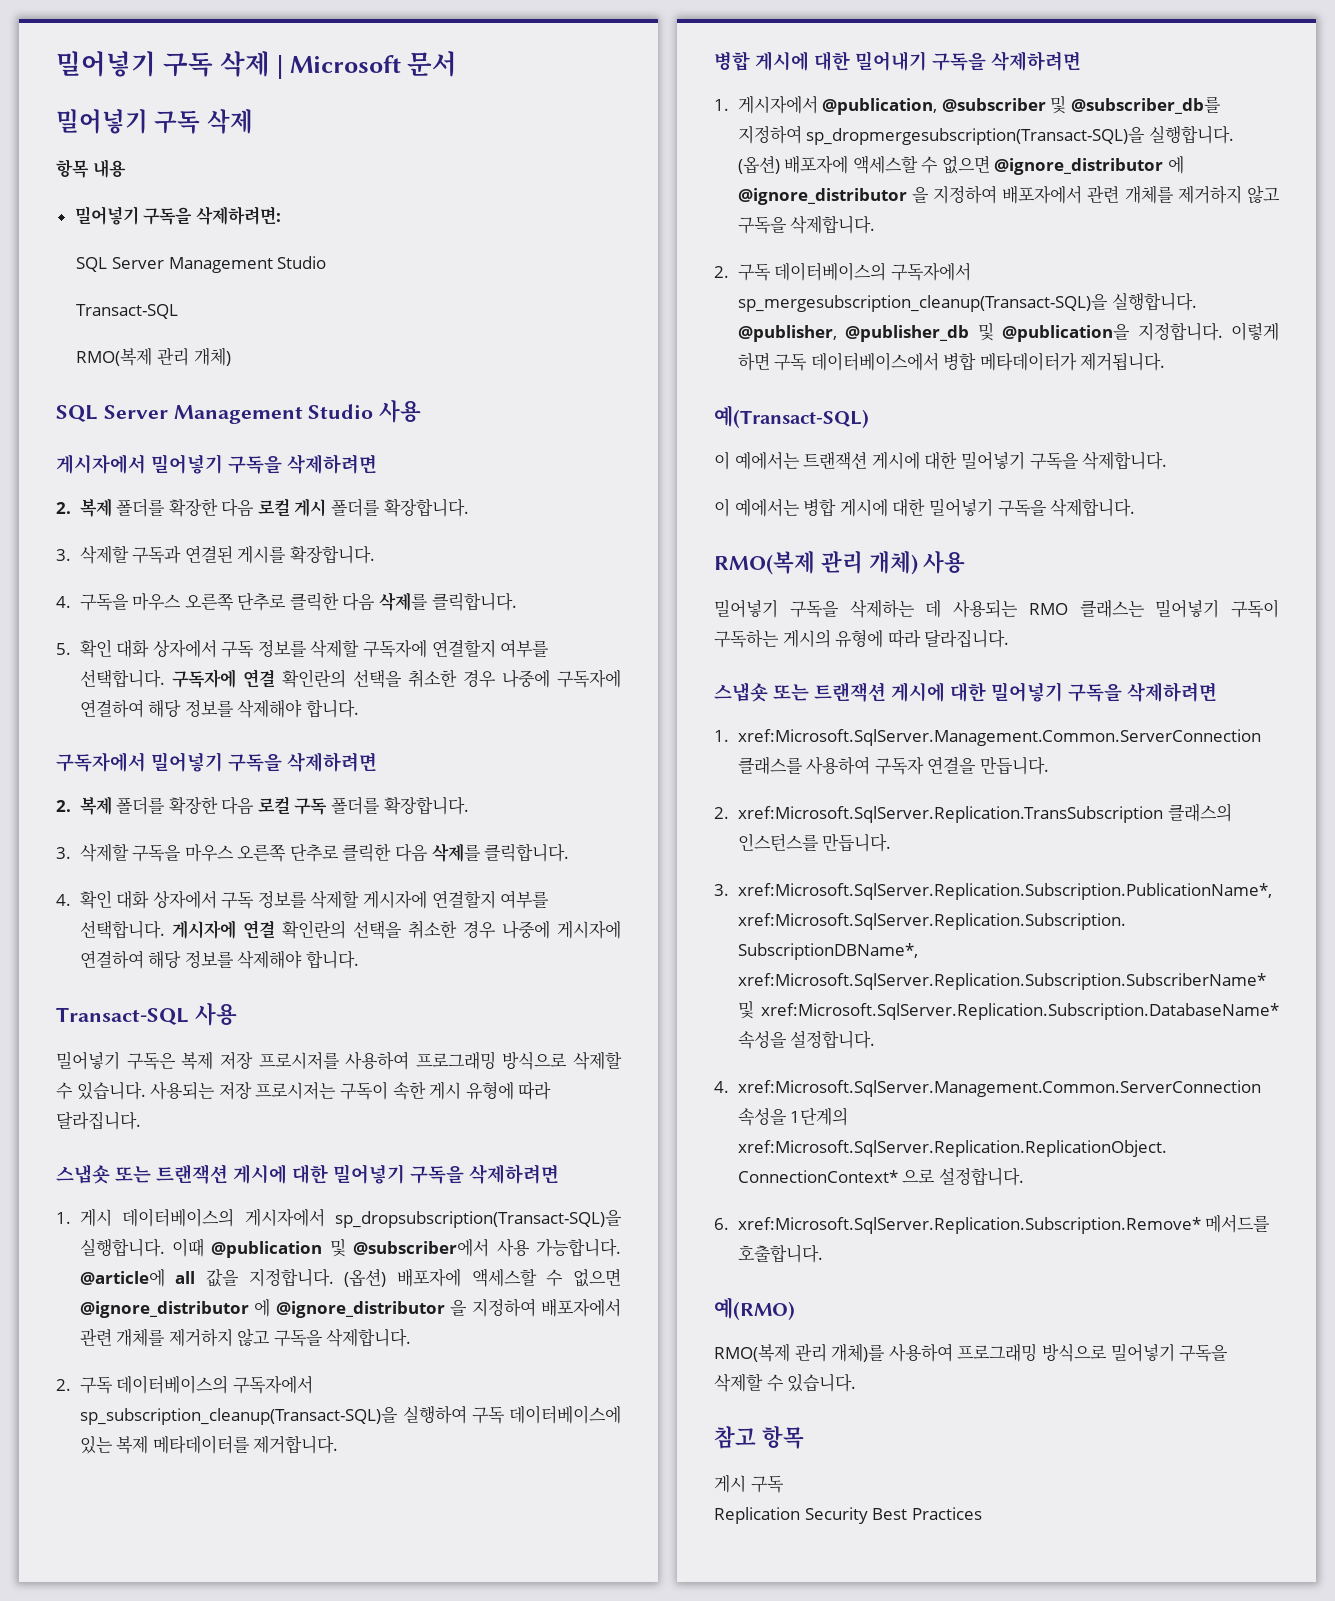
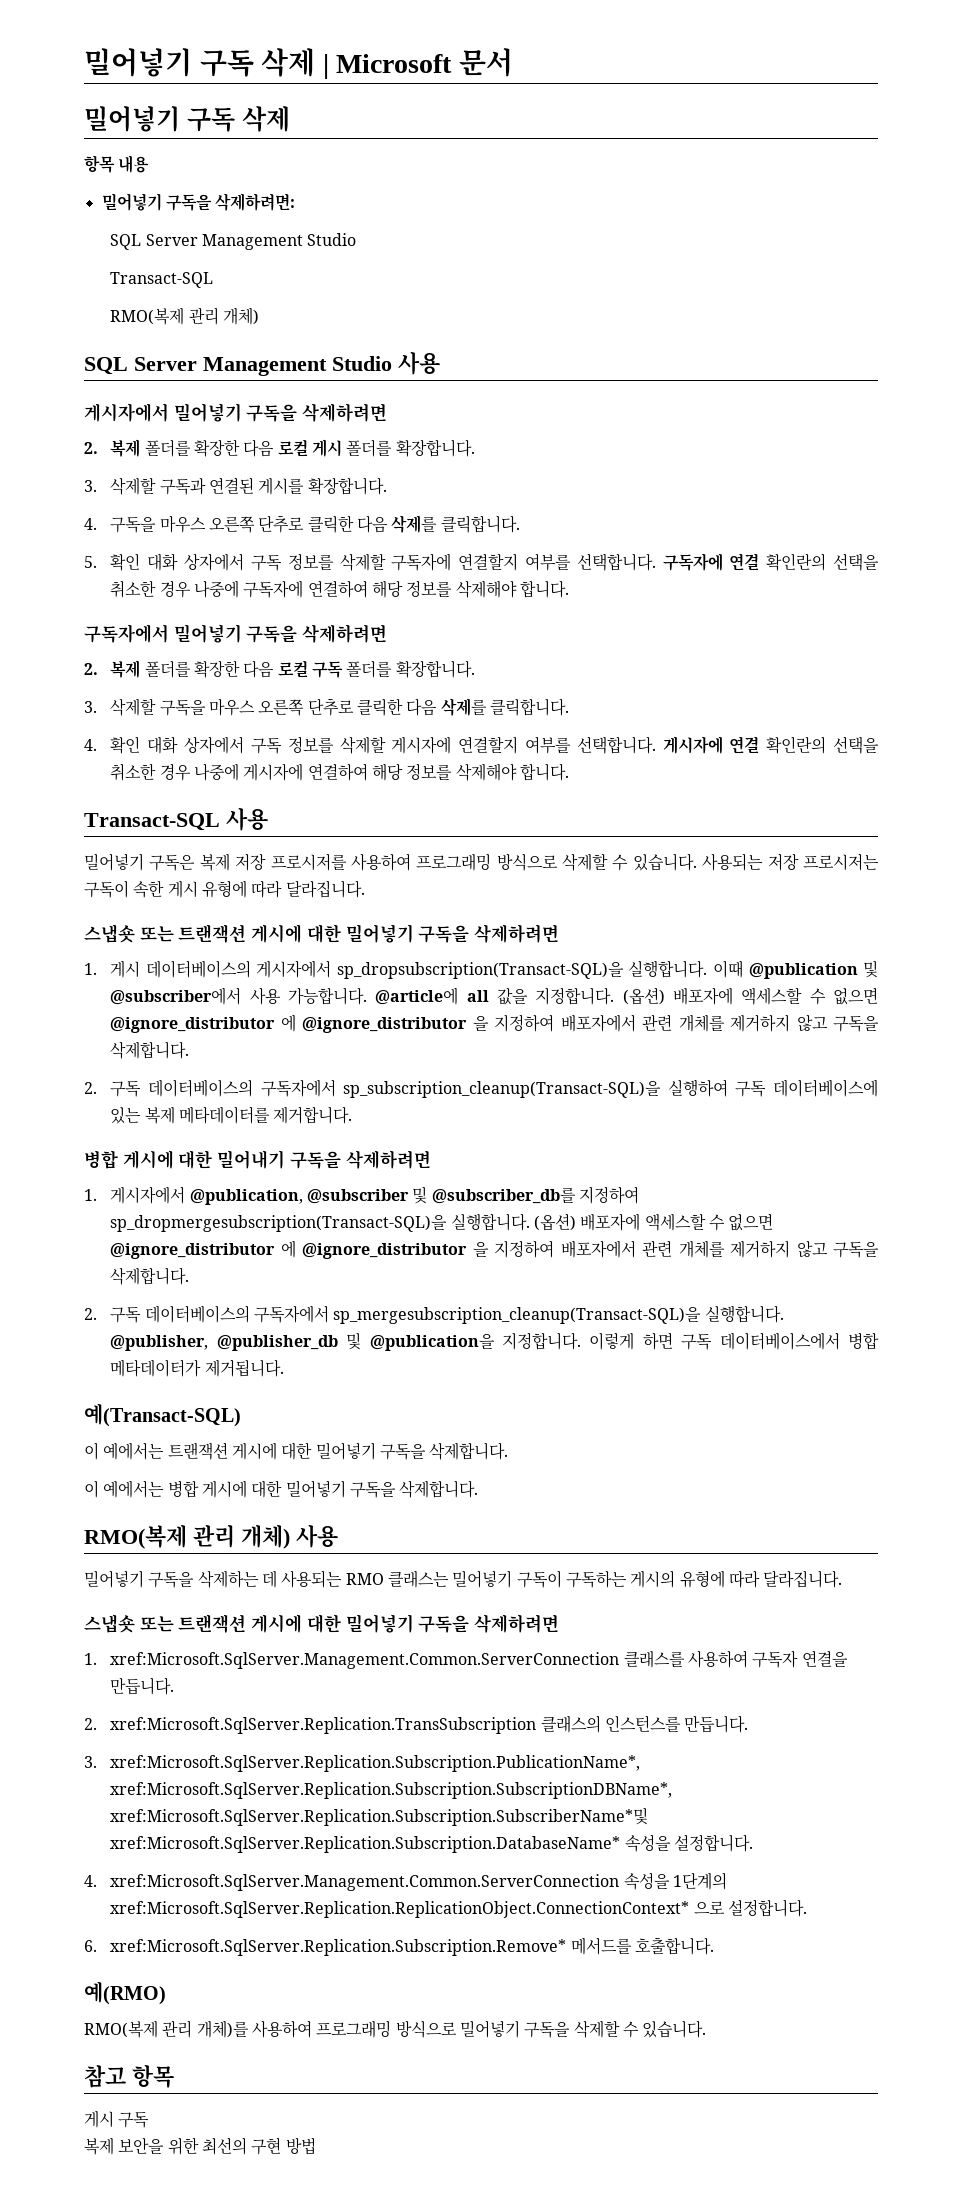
[714,1507,982,1524] Replication Security Best Practices -> [84,2137,316,2155] 복제 보안을 위한 최선의 구현 방법

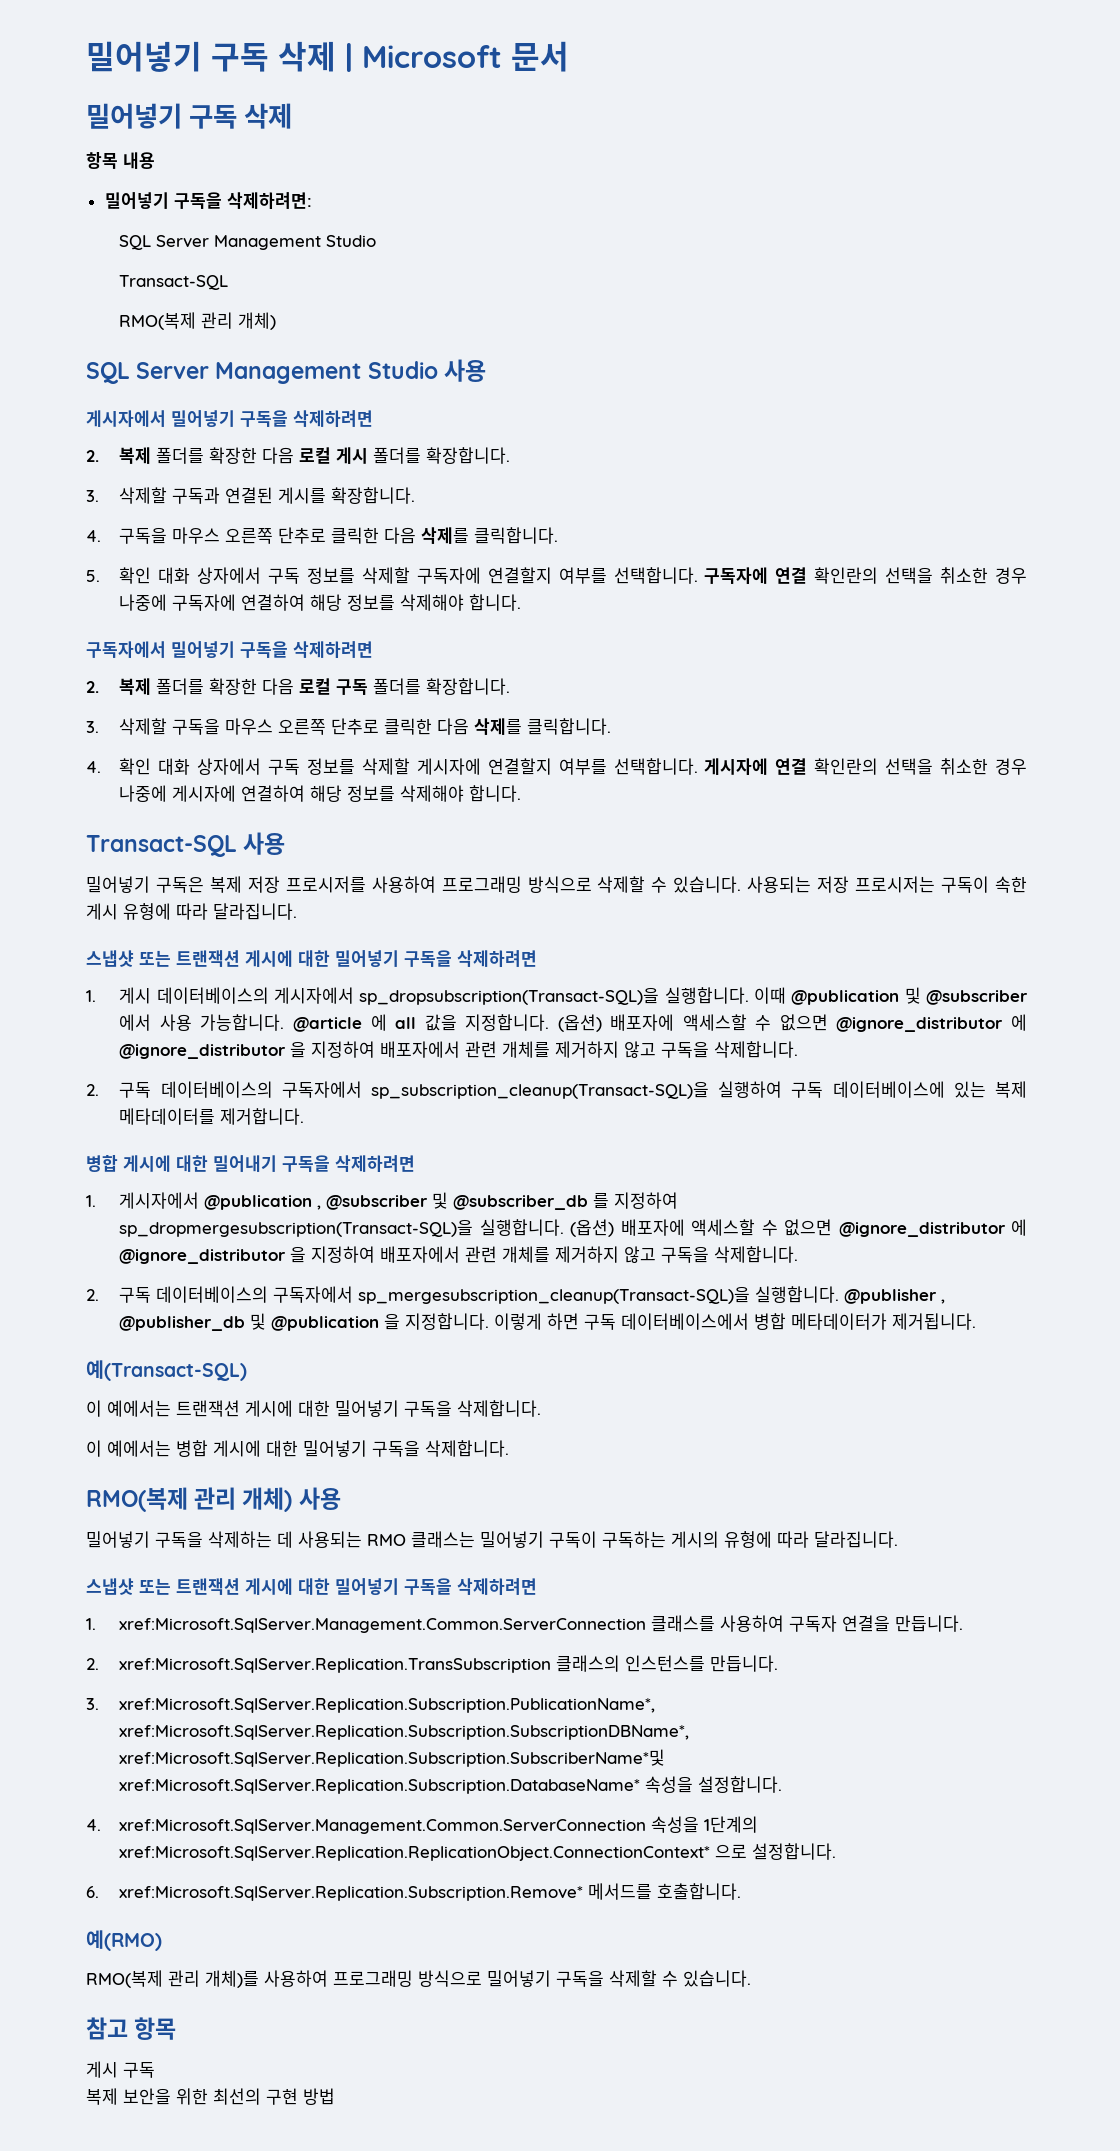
[84,924,135,943] 스냅숏 -> [86,950,134,967] 스냅샷
[110,987,459,1005] @subscriber에서 사용 가능합니다. @article에 -> [925,990,1028,1005] [119,1014,387,1032] @subscriber 에서 사용 가능합니다. @article 에
[189,1186,576,1205] @publication, @subscriber 및 @subscriber_db를 -> [204,1192,610,1210] @publication , @subscriber 및 @subscriber_db 를
[110,1332,495,1351] @publisher, @publisher_db 및 @publication을 -> [844,1289,946,1304] [119,1313,401,1331] @publisher , @publisher_db 및 @publication 을
[84,1614,135,1633] 스냅숏 -> [86,1578,134,1595] 스냅샷

